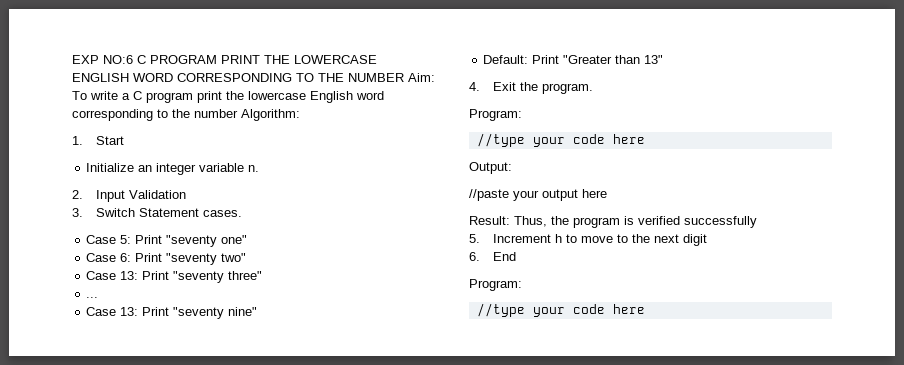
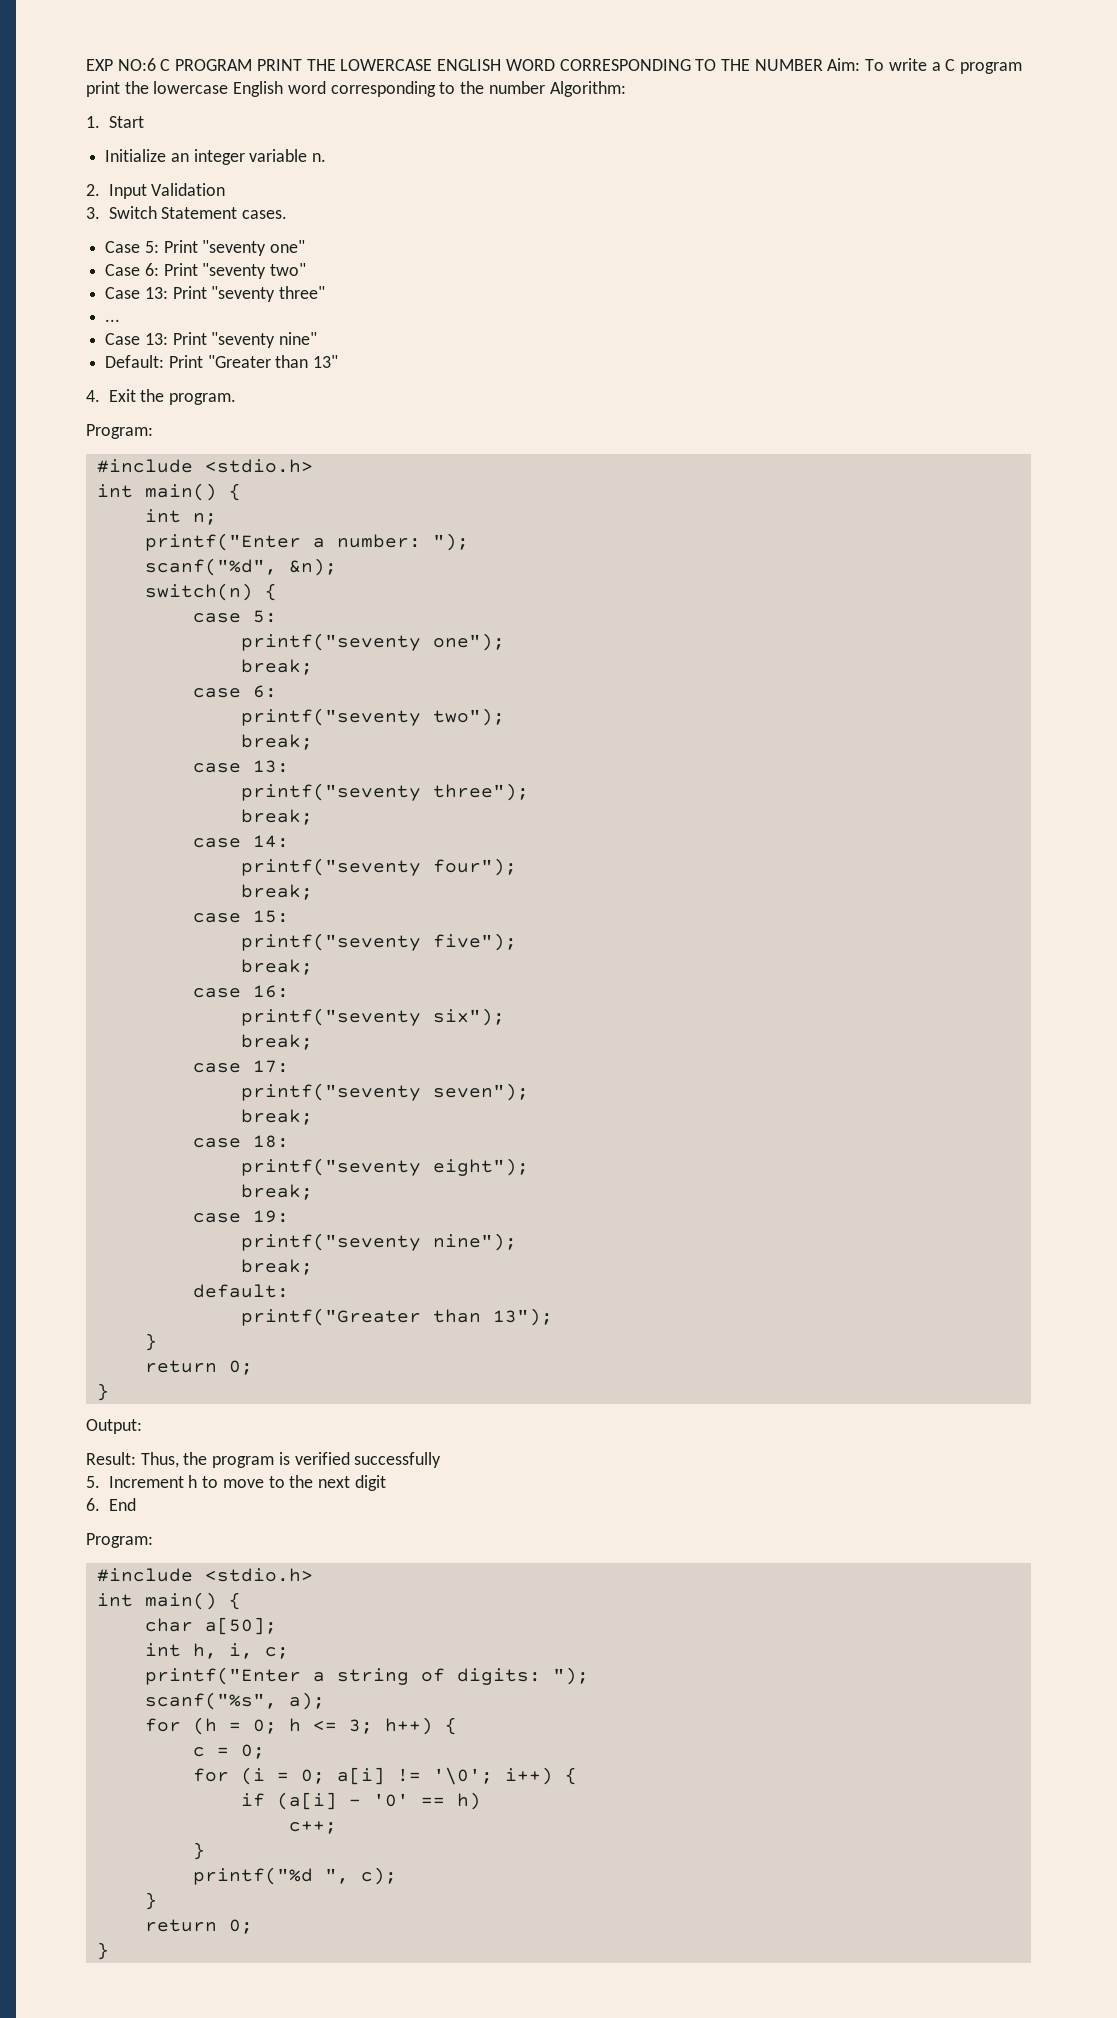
[476,133,645,147] [469,162,512,174] [469,189,607,201] //type your code here // Output: // //paste your output here -> [96,459,313,473] [96,483,241,501] [144,509,217,525] [144,533,469,551] [144,558,337,576] [144,583,277,601] [192,610,277,623] [240,633,505,651] [240,659,313,675] [192,685,277,698] [240,708,505,726] [240,734,313,750] [192,760,289,773] [240,783,529,801] [240,809,313,825] [192,835,289,848] [240,858,517,876] [240,884,313,900] [192,910,289,923] [240,933,517,951] [240,959,313,975] [192,985,289,998] [240,1008,505,1026] [240,1034,313,1050] [192,1060,289,1073] [240,1083,529,1101] [240,1109,313,1125] [192,1135,289,1148] [240,1158,529,1176] [240,1184,313,1200] [192,1210,289,1223] [240,1233,517,1251] [240,1259,313,1275] [192,1284,289,1298] [240,1308,553,1326] [144,1333,157,1351] [144,1360,253,1375] [96,1383,109,1401] [86,1419,142,1434] #include <stdio.h> // int main() { // int n; // printf("Enter a number: "); // scanf("%d", &n); // switch(n) { // case 5: // printf("seventy one"); // break; // case 6: // printf("seventy two"); // break; // case 13: // printf("seventy three"); // break; // case 14: // printf("seventy four"); // break; // case 15: // printf("seventy five"); // break; // case 16: // printf("seventy six"); // break; // case 17: // printf("seventy seven"); // break; // case 18: // printf("seventy eight"); // break; // case 19: // printf("seventy nine"); // break; // default: // printf("Greater than 13"); // } // return 0; // } // Output:
[476,303,645,317] //type your code here -> [96,1568,313,1582] [96,1592,241,1610] [144,1617,277,1635] [144,1643,289,1659] [144,1667,589,1685] [144,1692,325,1710] [144,1717,457,1735] [192,1744,265,1759] [192,1767,577,1785] [240,1792,481,1810] [288,1821,337,1834] [192,1842,205,1860] [192,1867,397,1885] [144,1892,157,1910] [144,1919,253,1934] [96,1942,109,1960] #include <stdio.h> // int main() { // char a[50]; // int h, i, c; // printf("Enter a string of digits: "); // scanf("%s", a); // for (h = 0; h <= 3; h++) { // c = 0; // for (i = 0; a[i] != '\0'; i++) { // if (a[i] - '0' == h) // c++; // } // printf("%d ", c); // } // return 0; // }

